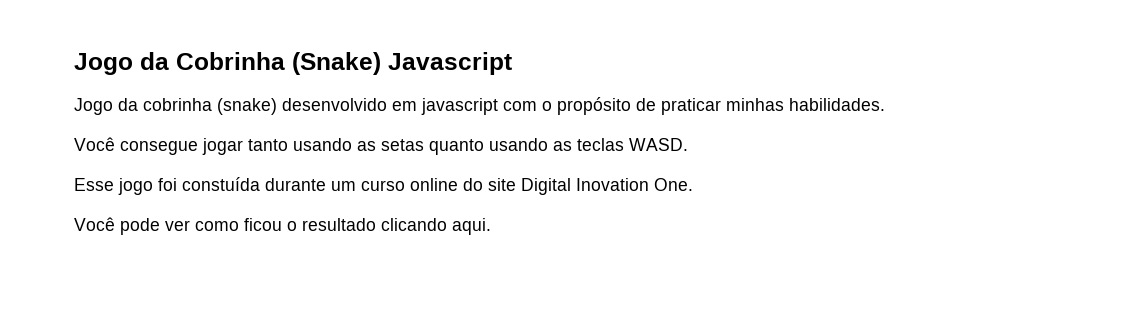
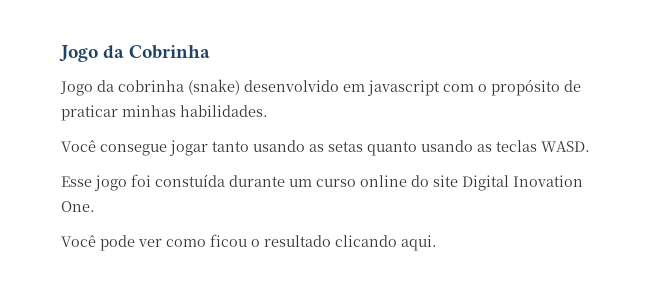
[292,52,512,75] (Snake) Javascript -> (211, 52) none

